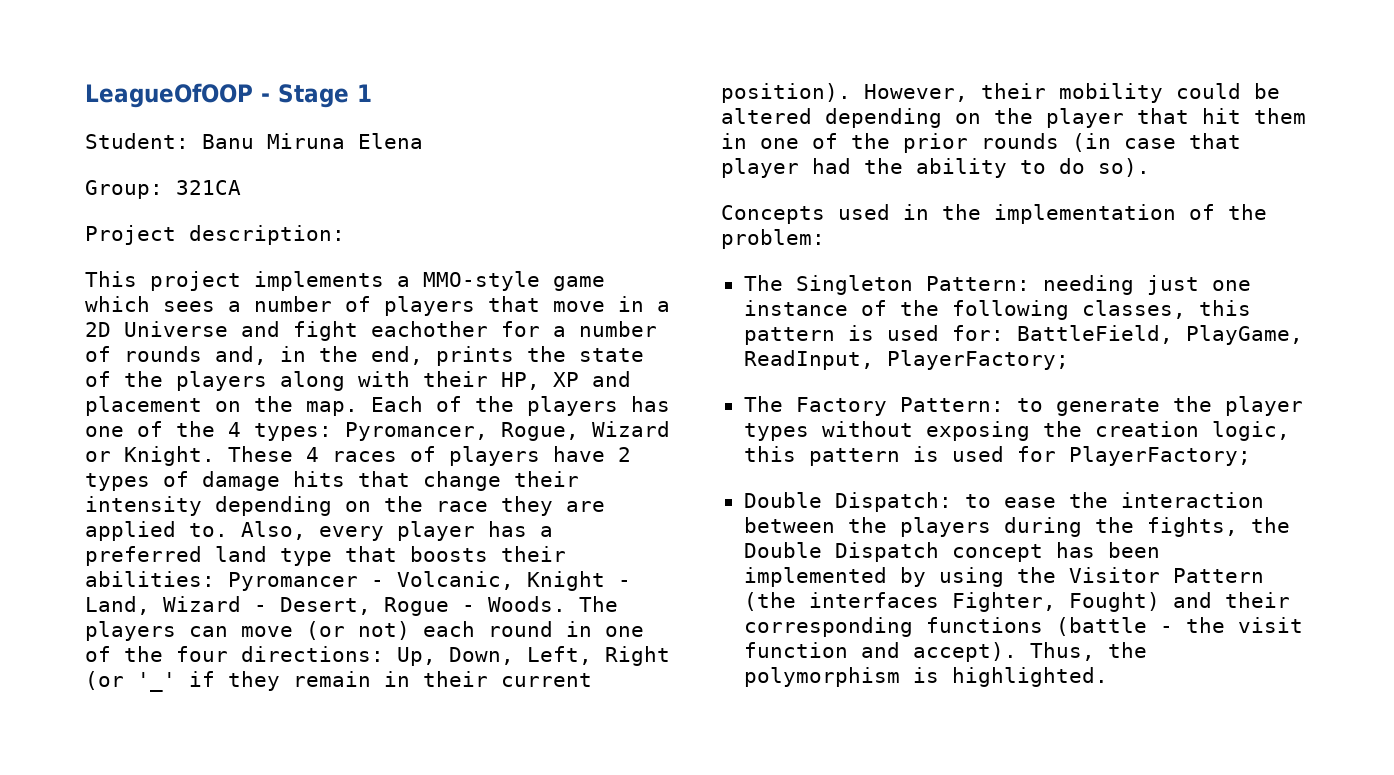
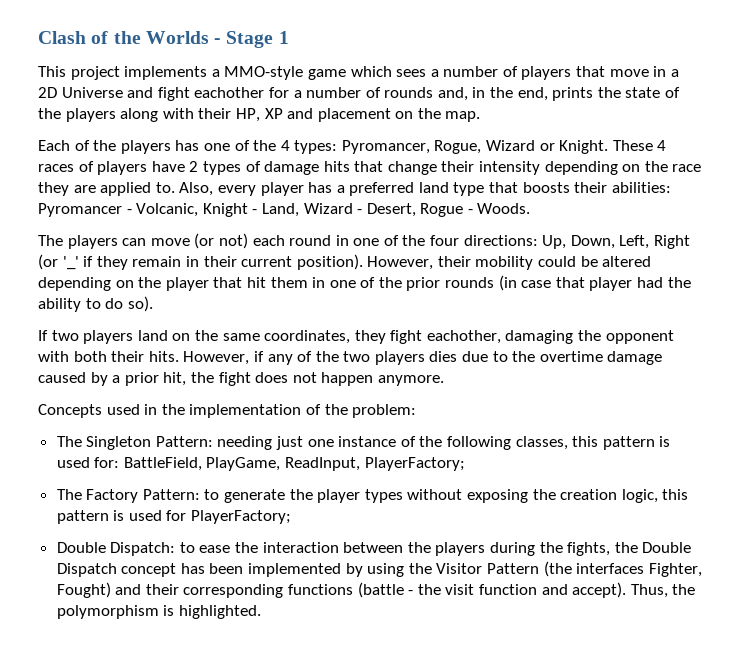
[85,83,253,108] LeagueOfOOP -> [38,31,209,44] Clash of the Worlds
[85,133,423,149] [85,180,241,199] [85,225,345,245] // Student: Banu Miruna Elena // Group: 321CA // Project description: -> (289, 37) none
(358, 408) none -> (481, 116) //
(566, 604) none -> (531, 208) //
(1150, 167) none -> [38,330,674,344] [38,351,663,365] [38,372,444,386] // If two players land on the same coordinates, they fight eachother, damaging the opponent with both their hits. However, if any of the two players dies due to the overtime damage caused by a prior hit, the fight does not happen anymore.

